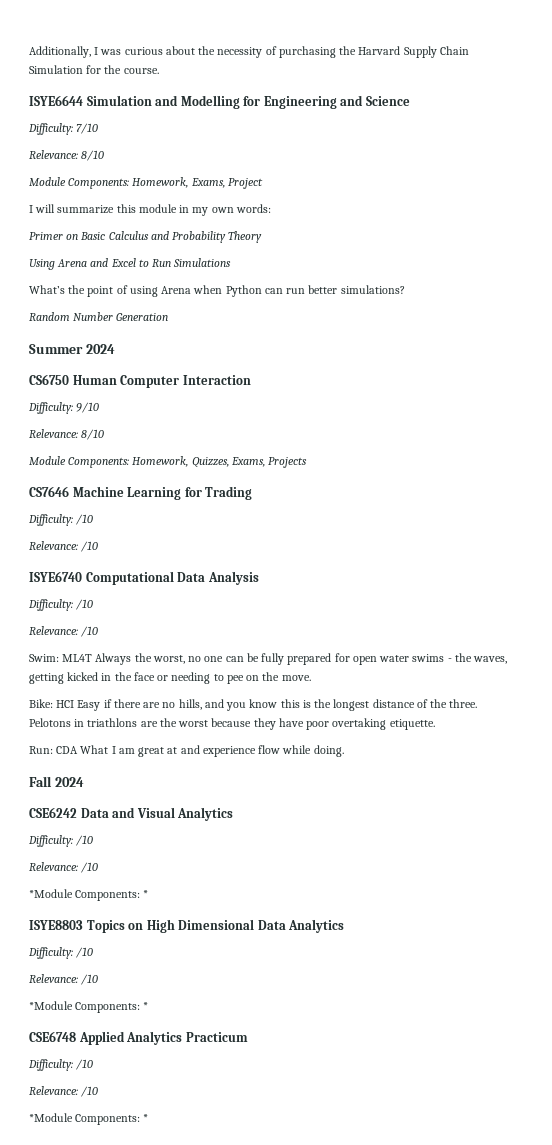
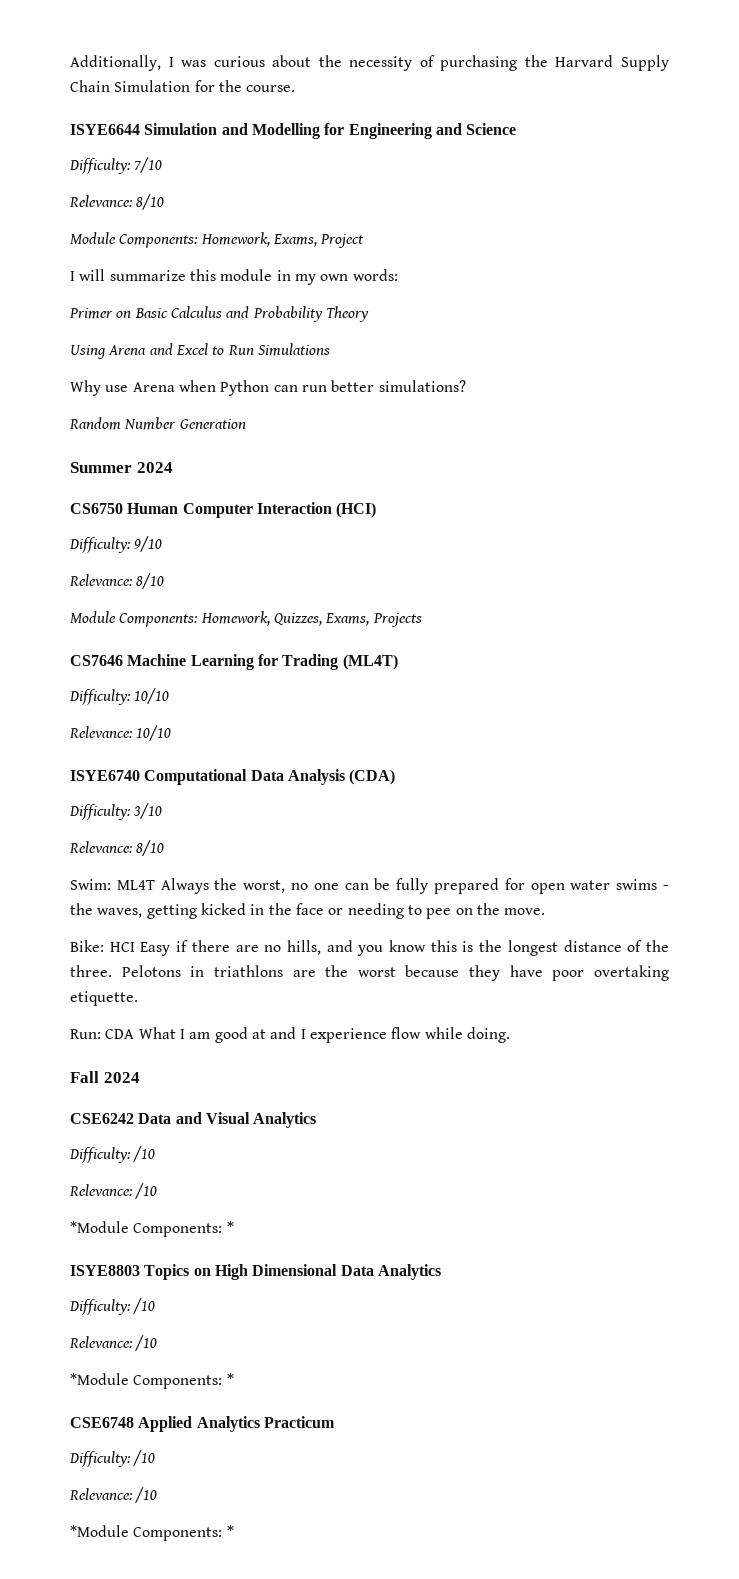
[29,285,158,297] What’s the point of using -> [70,380,129,396] Why use
(251, 380) none -> [336,502,377,518] (HCI)
[28,514,94,526] [29,541,99,552] // Difficulty: /10 // Relevance: /10 -> [342,654,398,670] [69,688,170,705] [69,725,172,741] (ML4T) // Difficulty: 10/10 // Relevance: 10/10
[28,599,94,611] [29,626,99,637] // Difficulty: /10 // Relevance: /10 -> [349,769,396,785] [69,803,163,820] [69,840,165,856] (CDA) // Difficulty: 3/10 // Relevance: 8/10
[138,747,165,757] great -> [214,1027,248,1043] good
(200, 749) none -> [300,1029,306,1039] I

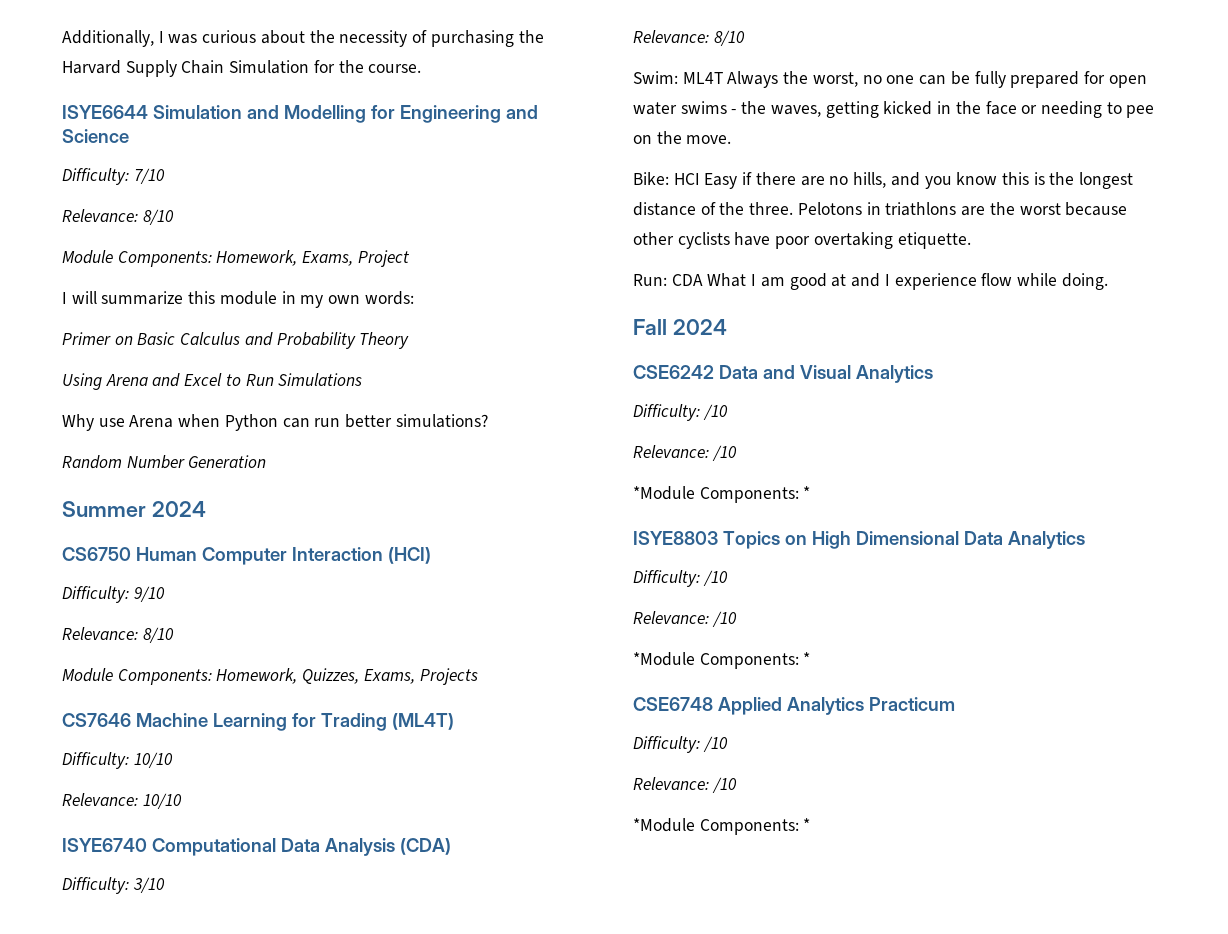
[469,965,501,981] they -> [633,232,730,249] other cyclists

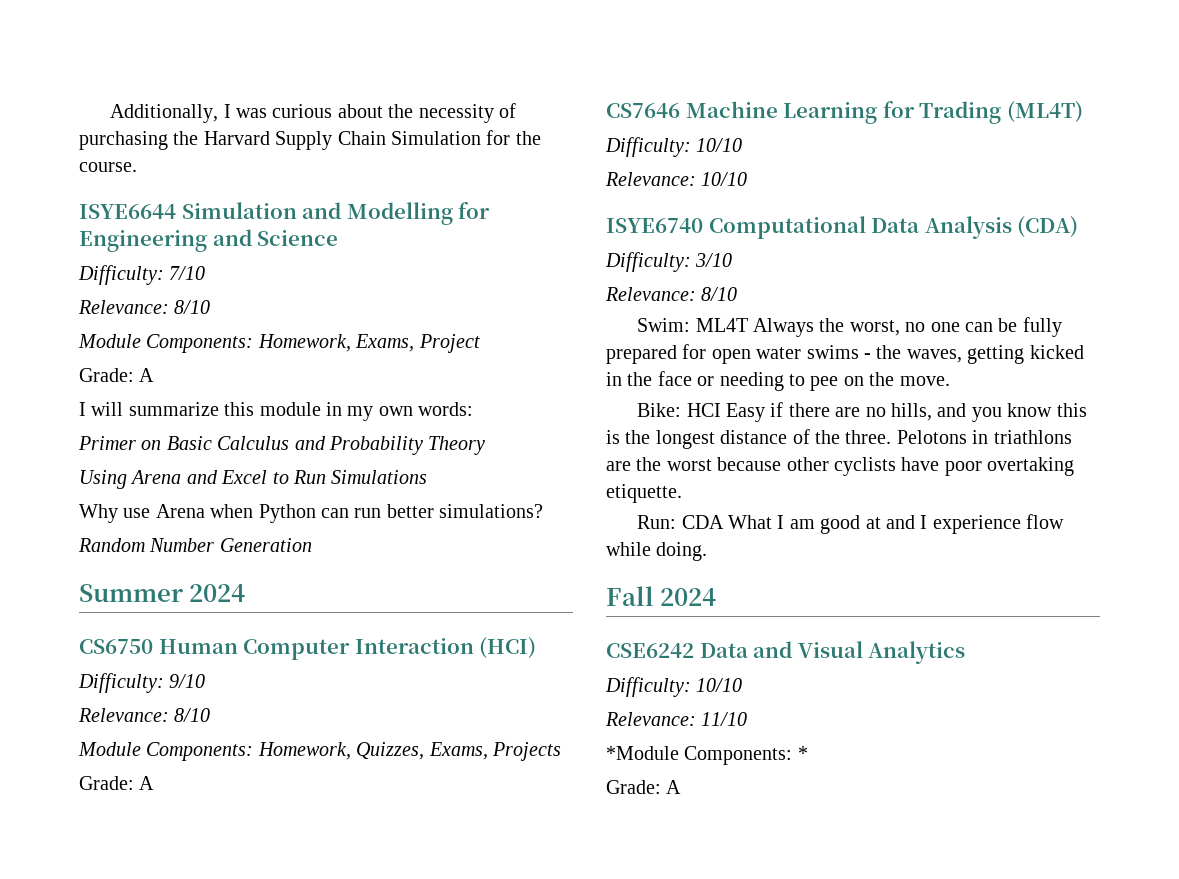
(410, 258) none -> [79,368,155,382] // Grade: A
(478, 676) none -> [79,776,155,790] // Grade: A
[702,404,728,420] [633,445,737,461] [633,486,811,503] [633,531,1085,549] [633,570,728,587] [633,611,737,627] [633,652,811,669] [633,697,955,715] [633,736,728,753] [633,777,737,793] [633,818,811,835] /10 // Relevance: /10 // *Module Components: * // ISYE8803 Topics on High Dimensional Data Analytics // Difficulty: /10 // Relevance: /10 // *Module Components: * // CSE6748 Applied Analytics Practicum // Difficulty: /10 // Relevance: /10 // *Module Components: * -> [696,678,743,692] [605,712,748,726] [606,746,808,765] [606,780,682,794] 10/10 // Relevance: 11/10 // *Module Components: * // Grade: A

